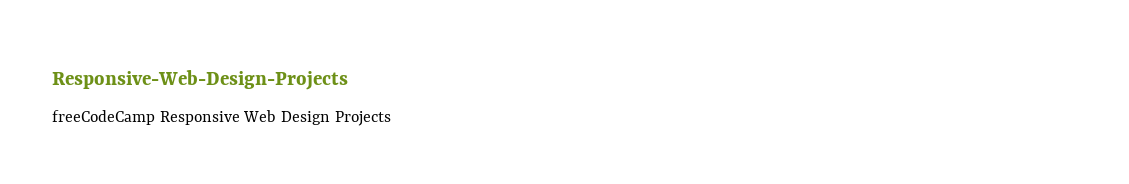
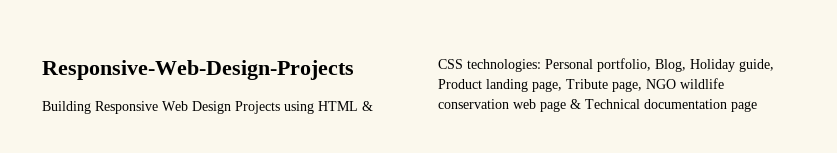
[52,110,155,125] freeCodeCamp -> [42,101,91,114] Building
(391, 118) none -> [284,101,373,114] [438,58,774,72] [438,78,724,92] [438,99,757,112] using HTML & CSS technologies: Personal portfolio, Blog, Holiday guide, Product landing page, Tribute page, NGO wildlife conservation web page & Technical documentation page

